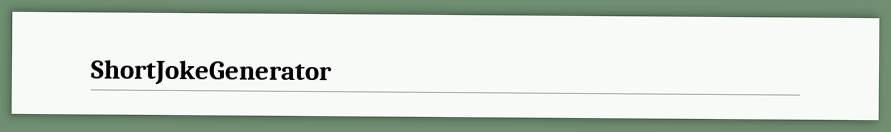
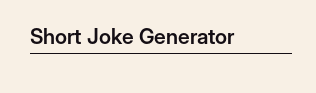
[90,59,333,87] ShortJokeGenerator -> [30,28,236,44] Short Joke Generator

